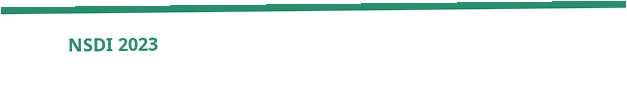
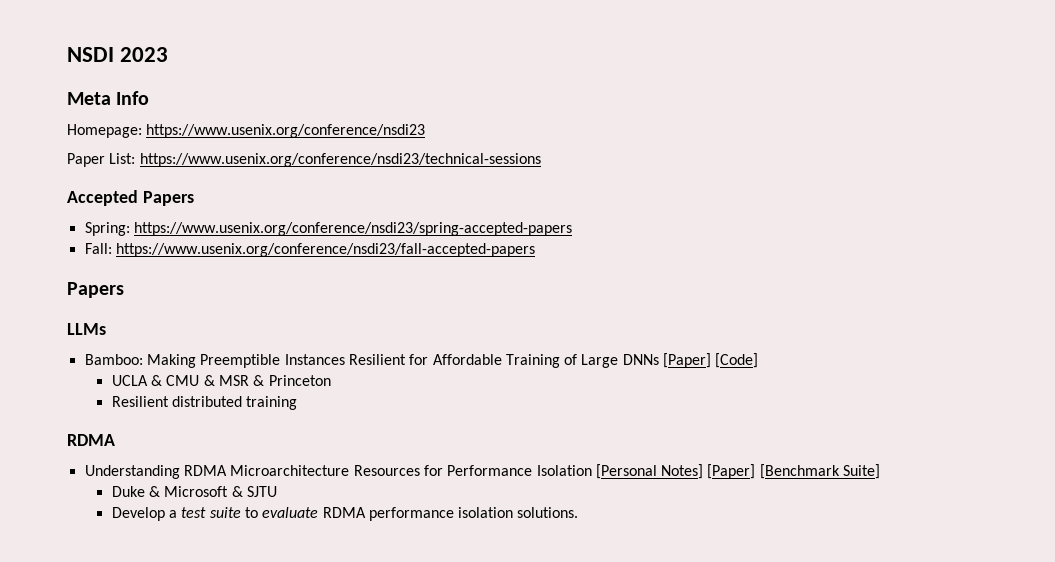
(159, 44) none -> [67,91,150,105] [67,124,426,138] [67,153,541,167] [67,190,194,206] [84,222,572,236] [84,243,535,257] [67,282,124,298] [67,323,106,335] [84,353,759,368] [111,375,331,386] [111,396,298,410] [67,434,115,446] [84,464,881,479] [111,486,277,497] [111,507,579,521] // Meta Info // Homepage: https://www.usenix.org/conference/nsdi23 // Paper List: https://www.usenix.org/conference/nsdi23/technical-sessions // Accepted Papers // Spring: https://www.usenix.org/conference/nsdi23/spring-accepted-papers // Fall: https://www.usenix.org/conference/nsdi23/fall-accepted-papers // Papers // LLMs // Bamboo: Making Preemptible Instances Resilient for Affordable Training of Large DNNs [Paper] [Code] // UCLA & CMU & MSR & Princeton // Resilient distributed training // RDMA // Understanding RDMA Microarchitecture Resources for Performance Isolation [Personal Notes] [Paper] [Benchmark Suite] // Duke & Microsoft & SJTU // Develop a test suite to evaluate RDMA performance isolation solutions.

